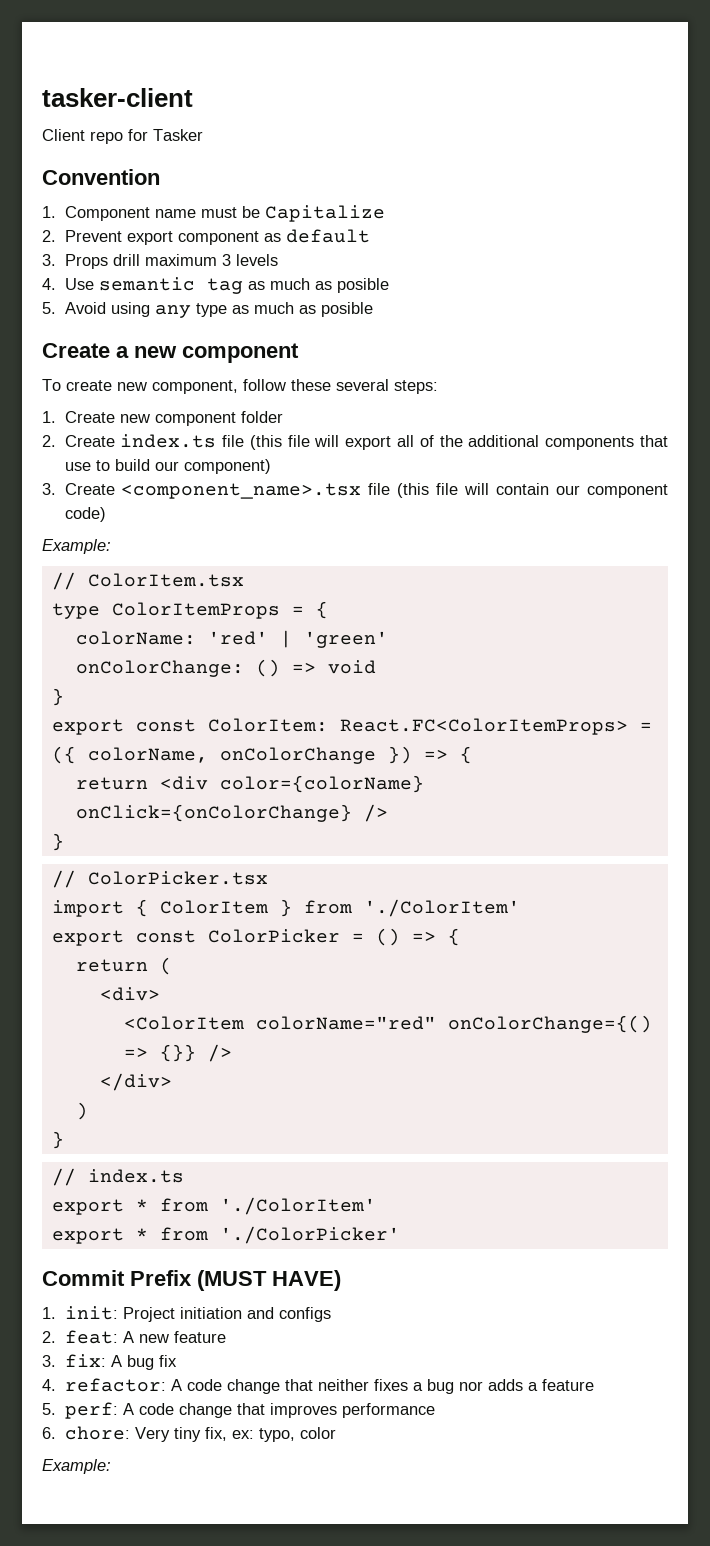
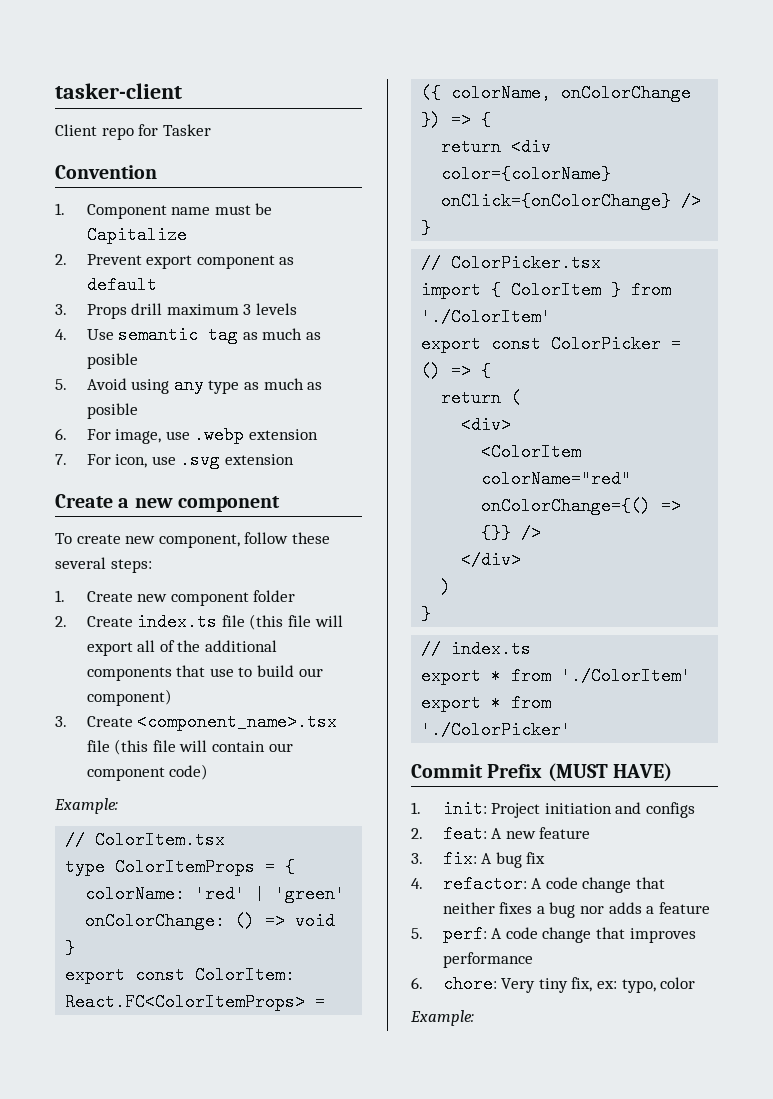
(373, 309) none -> [55,426,318,444] [55,451,294,469] // 6. For image, use .webp extension // 7. For icon, use .svg extension

